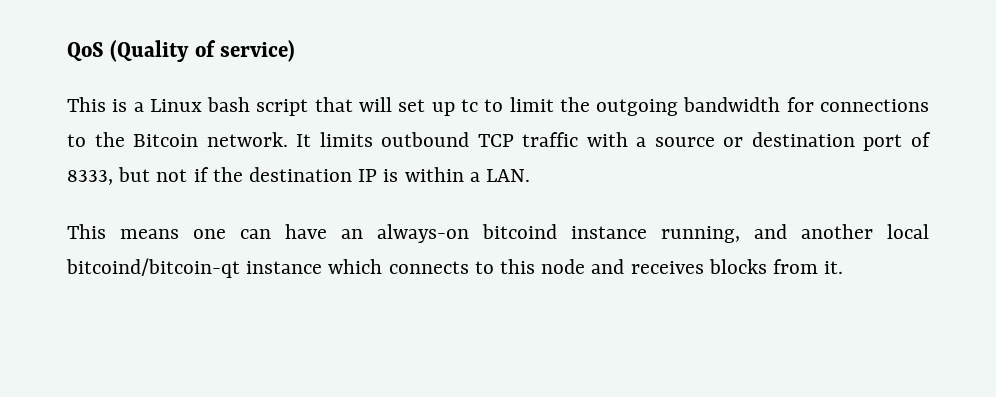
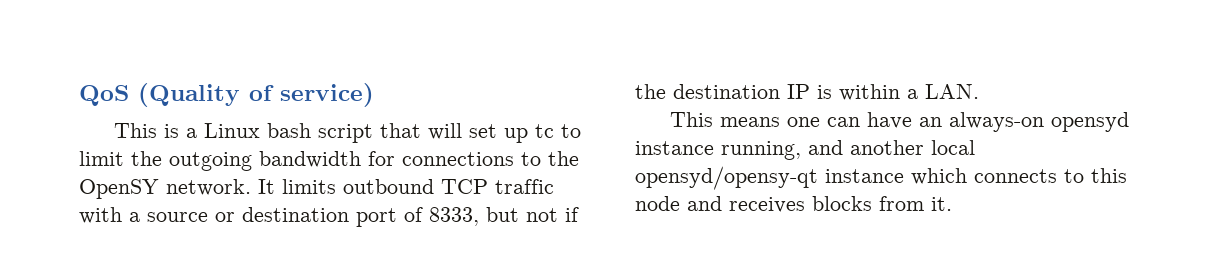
[133,134,199,147] Bitcoin -> [79,179,159,199] OpenSY
[482,224,557,239] bitcoind -> [1050,112,1129,132] opensyd
[66,258,240,278] bitcoind/bitcoin-qt -> [635,166,818,190] opensyd/opensy-qt

